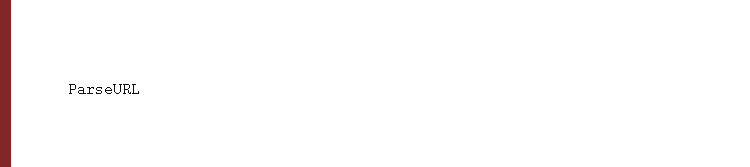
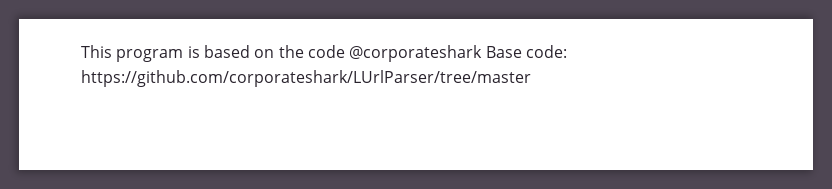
[68,82,140,96] ParseURL -> [81,45,567,62] [81,70,531,87] This program is based on the code @corporateshark Base code: https://github.com/corporateshark/LUrlParser/tree/master

